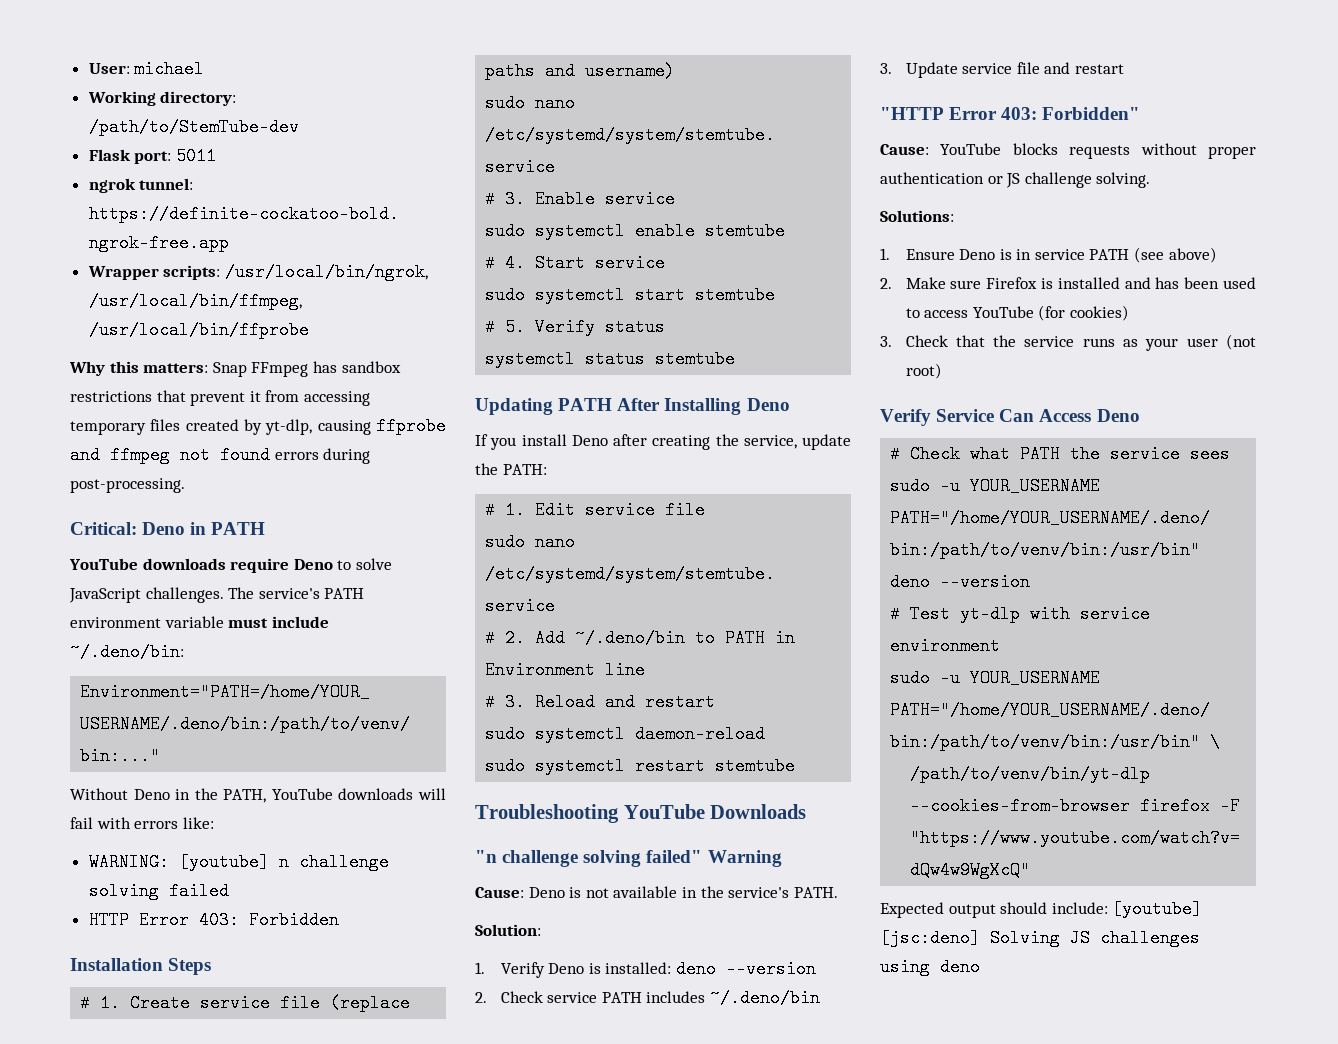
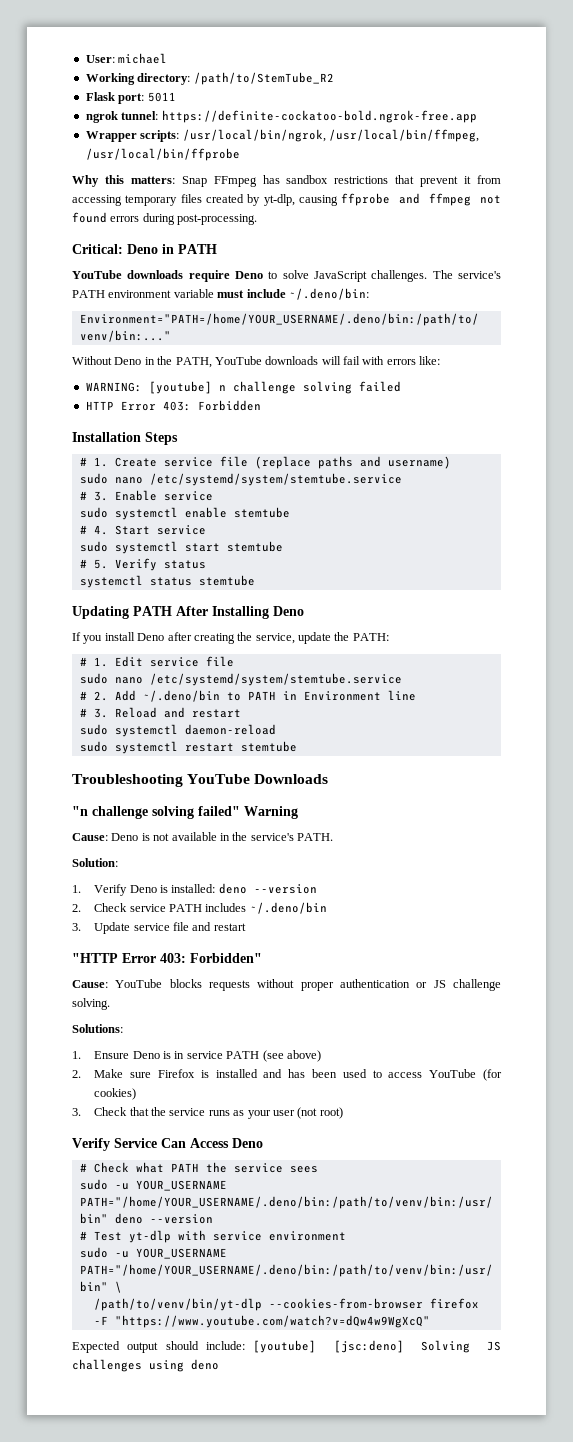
[88,118,299,136] /path/to/StemTube-dev -> [193,72,334,85] /path/to/StemTube_R2

